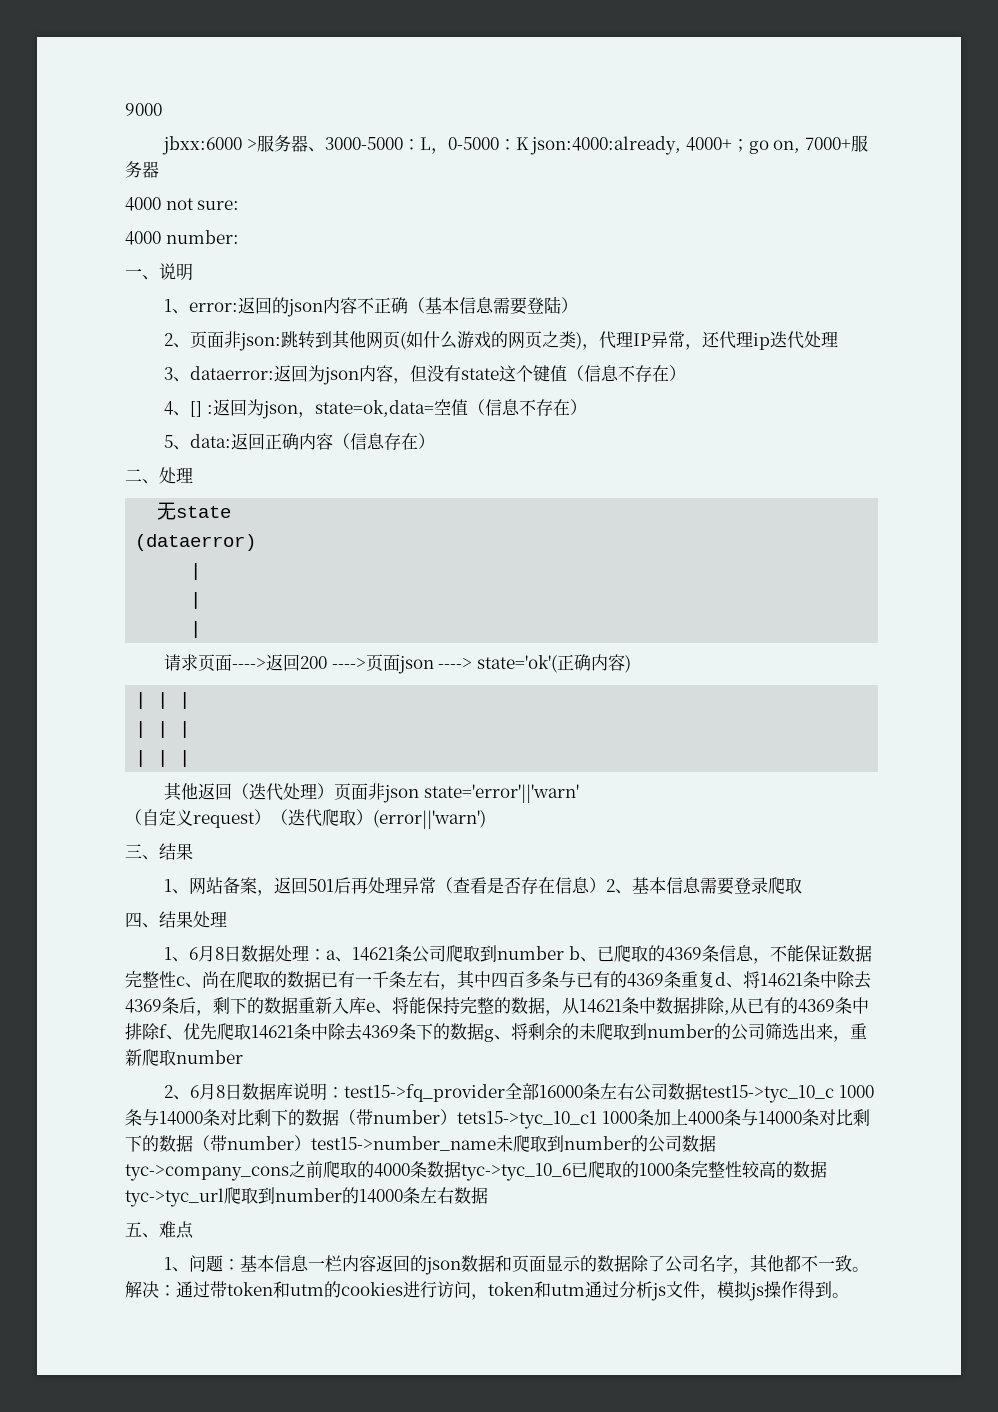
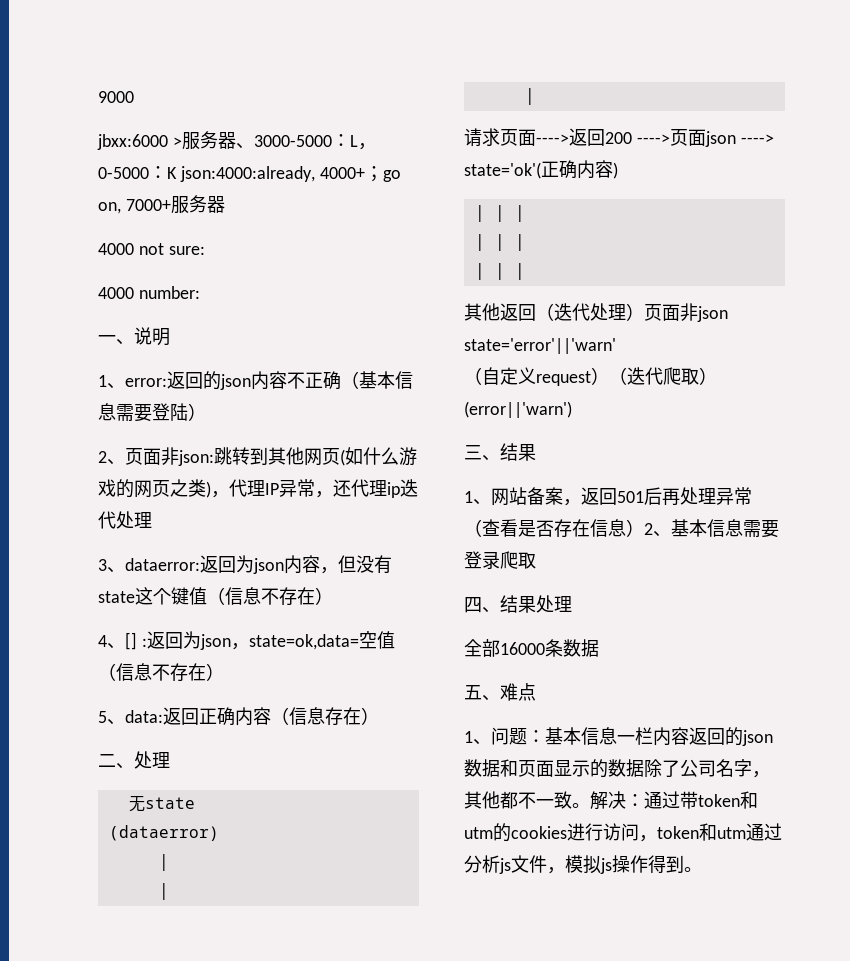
[163,945,872,964] [125,970,871,990] [125,997,869,1016] [125,1023,867,1042] [125,1049,243,1066] [163,1083,874,1103] [125,1109,870,1129] [125,1135,716,1153] [125,1161,827,1181] [125,1187,454,1207] 1、6月8日数据处理：a、14621条公司爬取到number b、已爬取的4369条信息，不能保证数据完整性c、尚在爬取的数据已有一千条左右，其中四百多条与已有的4369条重复d、将14621条中除去4369条后，剩下的数据重新入库e、将能保持完整的数据，从14621条中数据排除,从已有的4369条中排除f、优先爬取14621条中除去4369条下的数据g、将剩余的未爬取到number的公司筛选出来，重新爬取number // 2、6月8日数据库说明：test15->fq_provider全部16000条左右公司数据test15->tyc_10_c 1000条与14000条对比剩下的数据（带number）tets15->tyc_10_c1 1000条加上4000条与14000条对比剩下的数据（带number）test15->number_name未爬取到number的公司数据tyc->company_cons之前爬取的4000条数据tyc->tyc_10_6已爬取的1000条完整性较高的数据tyc->tyc_url爬取到number的14000条左右 -> [464,639,563,657] 全部16000条

